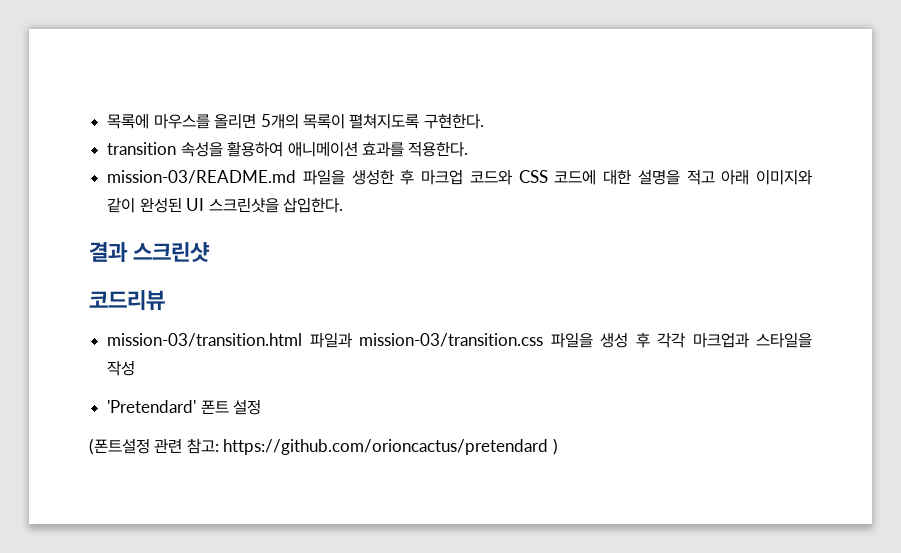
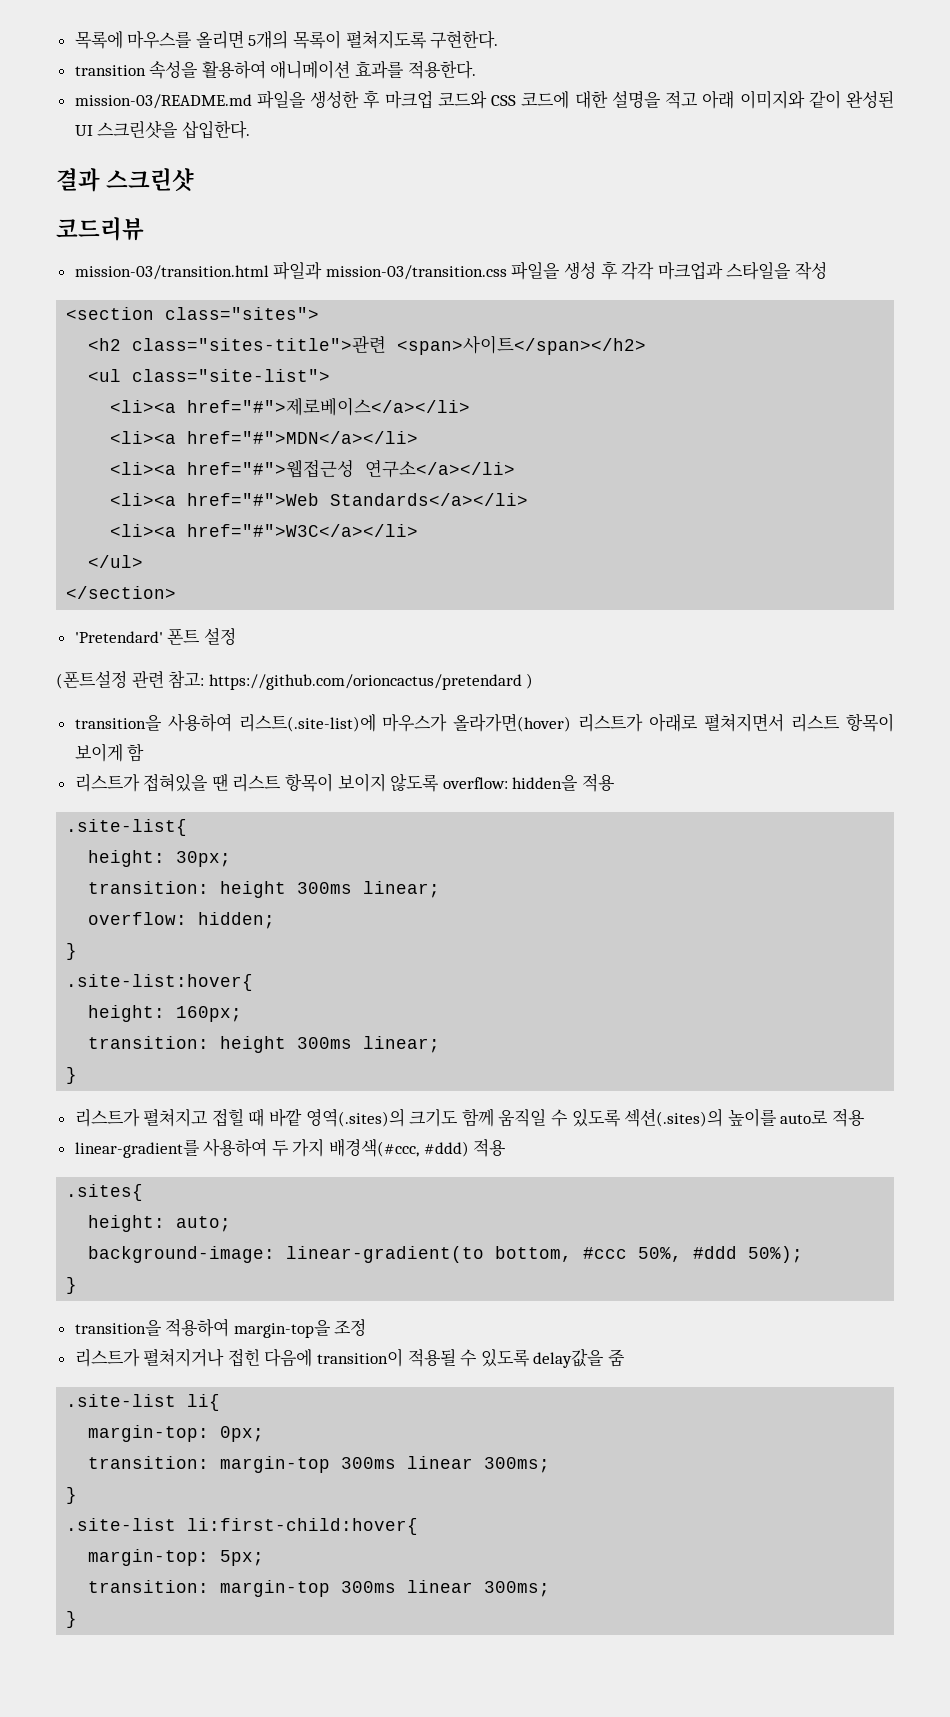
(136, 368) none -> [66,307,320,320] [88,335,647,355] [88,369,331,382] [110,397,471,416] [110,431,419,444] [110,459,516,478] [110,493,529,506] [110,524,419,537] [88,555,144,568] [66,586,177,599] // <section class="sites"> // <h2 class="sites-title">관련 <span>사이트</span></h2> // <ul class="site-list"> // <li><a href="#">제로베이스</a></li> // <li><a href="#">MDN</a></li> // <li><a href="#">웹접근성 연구소</a></li> // <li><a href="#">Web Standards</a></li> // <li><a href="#">W3C</a></li> // </ul> // </section>
(558, 446) none -> [74,713,894,732] [74,743,145,762] [74,773,616,792] [66,819,188,836] [88,850,232,867] [88,881,441,898] [88,912,276,929] [66,943,78,960] [66,974,254,991] [88,1005,243,1022] [88,1036,441,1053] [66,1067,78,1084] [74,1108,865,1127] [74,1138,507,1158] [66,1184,144,1201] [88,1215,232,1232] [88,1246,804,1263] [66,1277,78,1294] [74,1318,367,1338] [74,1348,626,1368] [66,1394,221,1411] [88,1425,265,1442] [88,1456,551,1473] [66,1487,78,1504] [66,1518,419,1535] [88,1549,265,1566] [88,1580,551,1597] [66,1611,78,1628] // transition을 사용하여 리스트(.site-list)에 마우스가 올라가면(hover) 리스트가 아래로 펼쳐지면서 리스트 항목이 보이게 함 // 리스트가 접혀있을 땐 리스트 항목이 보이지 않도록 overflow: hidden을 적용 // .site-list{ // height: 30px; // transition: height 300ms linear; // overflow: hidden; // } // .site-list:hover{ // height: 160px; // transition: height 300ms linear; // } // 리스트가 펼쳐지고 접힐 때 바깥 영역(.sites)의 크기도 함께 움직일 수 있도록 섹션(.sites)의 높이를 auto로 적용 // linear-gradient를 사용하여 두 가지 배경색(#ccc, #ddd) 적용 // .sites{ // height: auto; // background-image: linear-gradient(to bottom, #ccc 50%, #ddd 50%); // } // transition을 적용하여 margin-top을 조정 // 리스트가 펼쳐지거나 접힌 다음에 transition이 적용될 수 있도록 delay값을 줌 // .site-list li{ // margin-top: 0px; // transition: margin-top 300ms linear 300ms; // } // .site-list li:first-child:hover{ // margin-top: 5px; // transition: margin-top 300ms linear 300ms; // }

